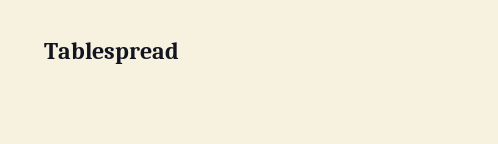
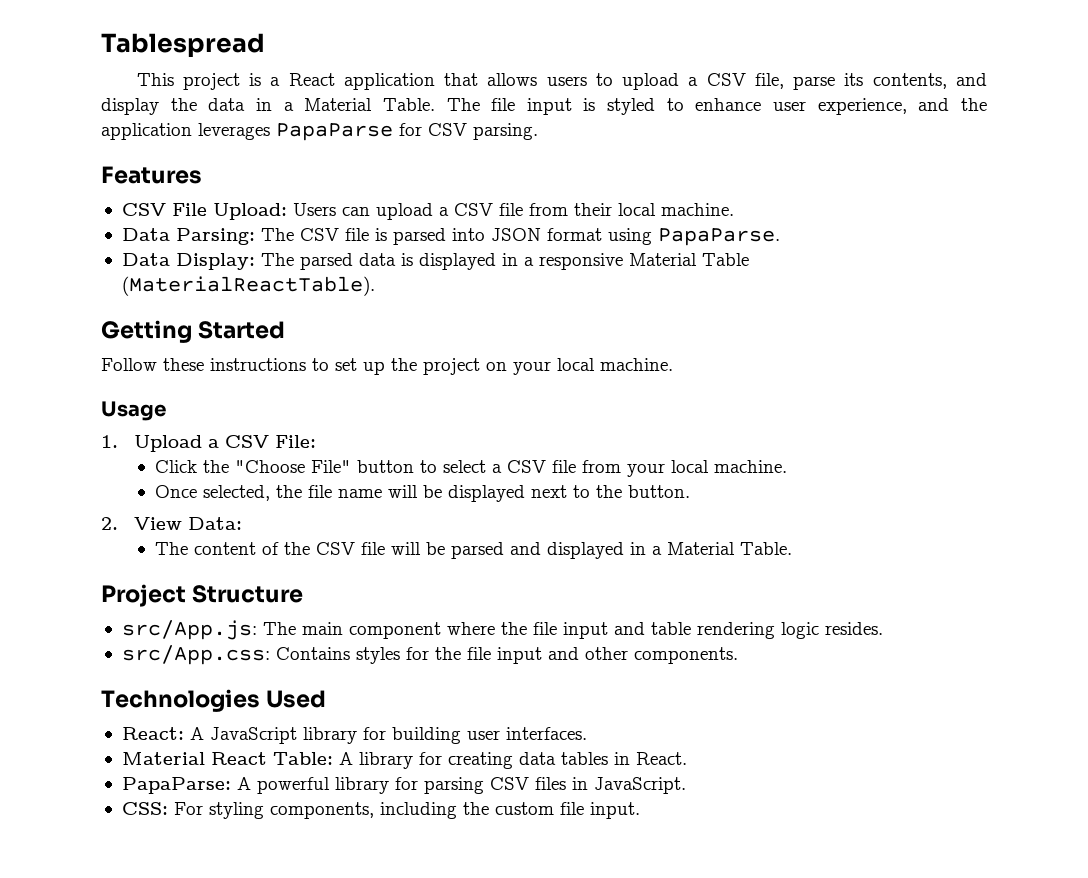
(179, 53) none -> [136,73,988,90] [101,98,987,115] [101,123,538,141] [101,166,202,184] [121,203,734,220] [121,228,780,246] [121,253,749,270] [121,276,375,296] [101,320,286,343] [101,358,673,375] [101,401,166,421] [101,435,316,452] [154,460,787,477] [154,485,690,502] [101,517,242,530] [154,542,792,559] [101,584,304,607] [121,620,883,640] [121,645,738,665] [101,689,327,712] [121,727,587,744] [121,752,687,769] [121,777,686,794] [121,802,640,819] // This project is a React application that allows users to upload a CSV file, parse its contents, and display the data in a Material Table. The file input is styled to enhance user experience, and the application leverages PapaParse for CSV parsing. // Features // CSV File Upload: Users can upload a CSV file from their local machine. // Data Parsing: The CSV file is parsed into JSON format using PapaParse. // Data Display: The parsed data is displayed in a responsive Material Table (MaterialReactTable). // Getting Started // Follow these instructions to set up the project on your local machine. // Usage // 1. Upload a CSV File: // Click the "Choose File" button to select a CSV file from your local machine. // Once selected, the file name will be displayed next to the button. // 2. View Data: // The content of the CSV file will be parsed and displayed in a Material Table. // Project Structure // src/App.js: The main component where the file input and table rendering logic resides. // src/App.css: Contains styles for the file input and other components. // Technologies Used // React: A JavaScript library for building user interfaces. // Material React Table: A library for creating data tables in React. // PapaParse: A powerful library for parsing CSV files in JavaScript. // CSS: For styling components, including the custom file input.

